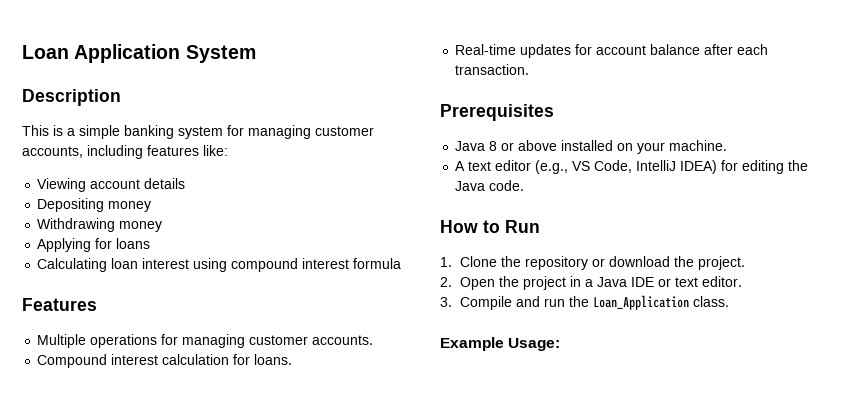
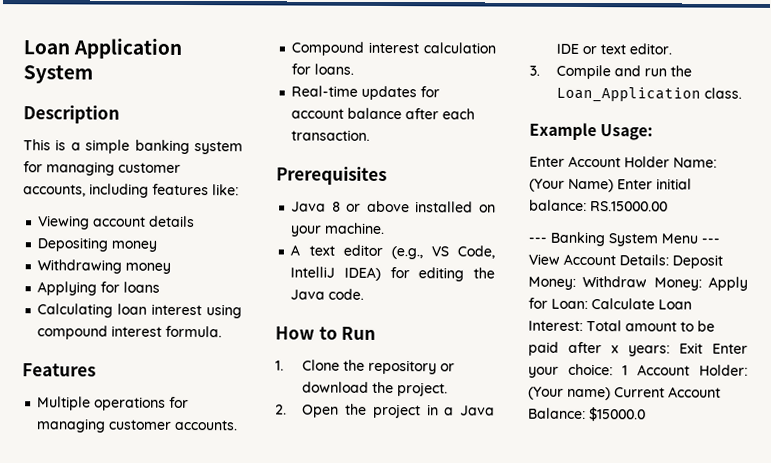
[353,258,402,269] formula -> [165,325,223,338] formula.
(561, 344) none -> [529,155,717,168] [529,178,692,193] [529,199,668,212] [528,231,720,247] [528,253,723,269] [528,275,748,291] [528,297,692,310] [528,320,715,332] [528,341,748,357] [528,363,748,378] [528,386,721,401] [528,407,646,422] // Enter Account Holder Name: (Your Name) Enter initial balance: RS.15000.00 // --- Banking System Menu --- View Account Details: Deposit Money: Withdraw Money: Apply for Loan: Calculate Loan Interest: Total amount to be paid after x years: Exit Enter your choice: 1 Account Holder: (Your name) Current Account Balance: $15000.0

